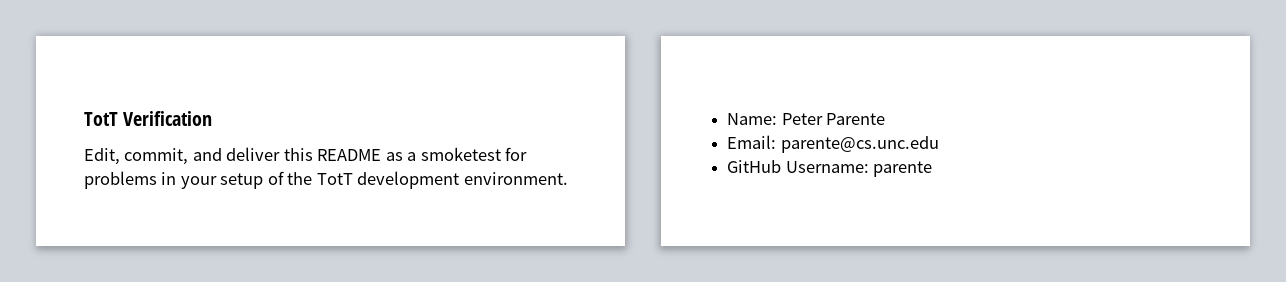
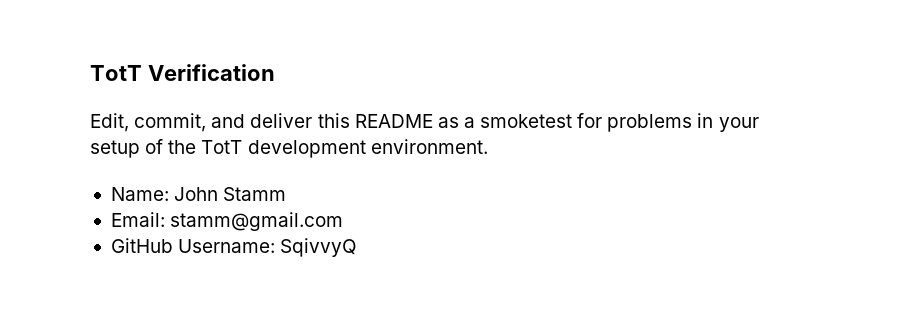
[781,113,886,125] Peter Parente -> [174,187,287,201] John Stamm
[780,136,939,153] parente@cs.unc.edu -> [170,212,344,231] stamm@gmail.com
[873,161,933,177] parente -> [280,238,358,257] SqivvyQ

